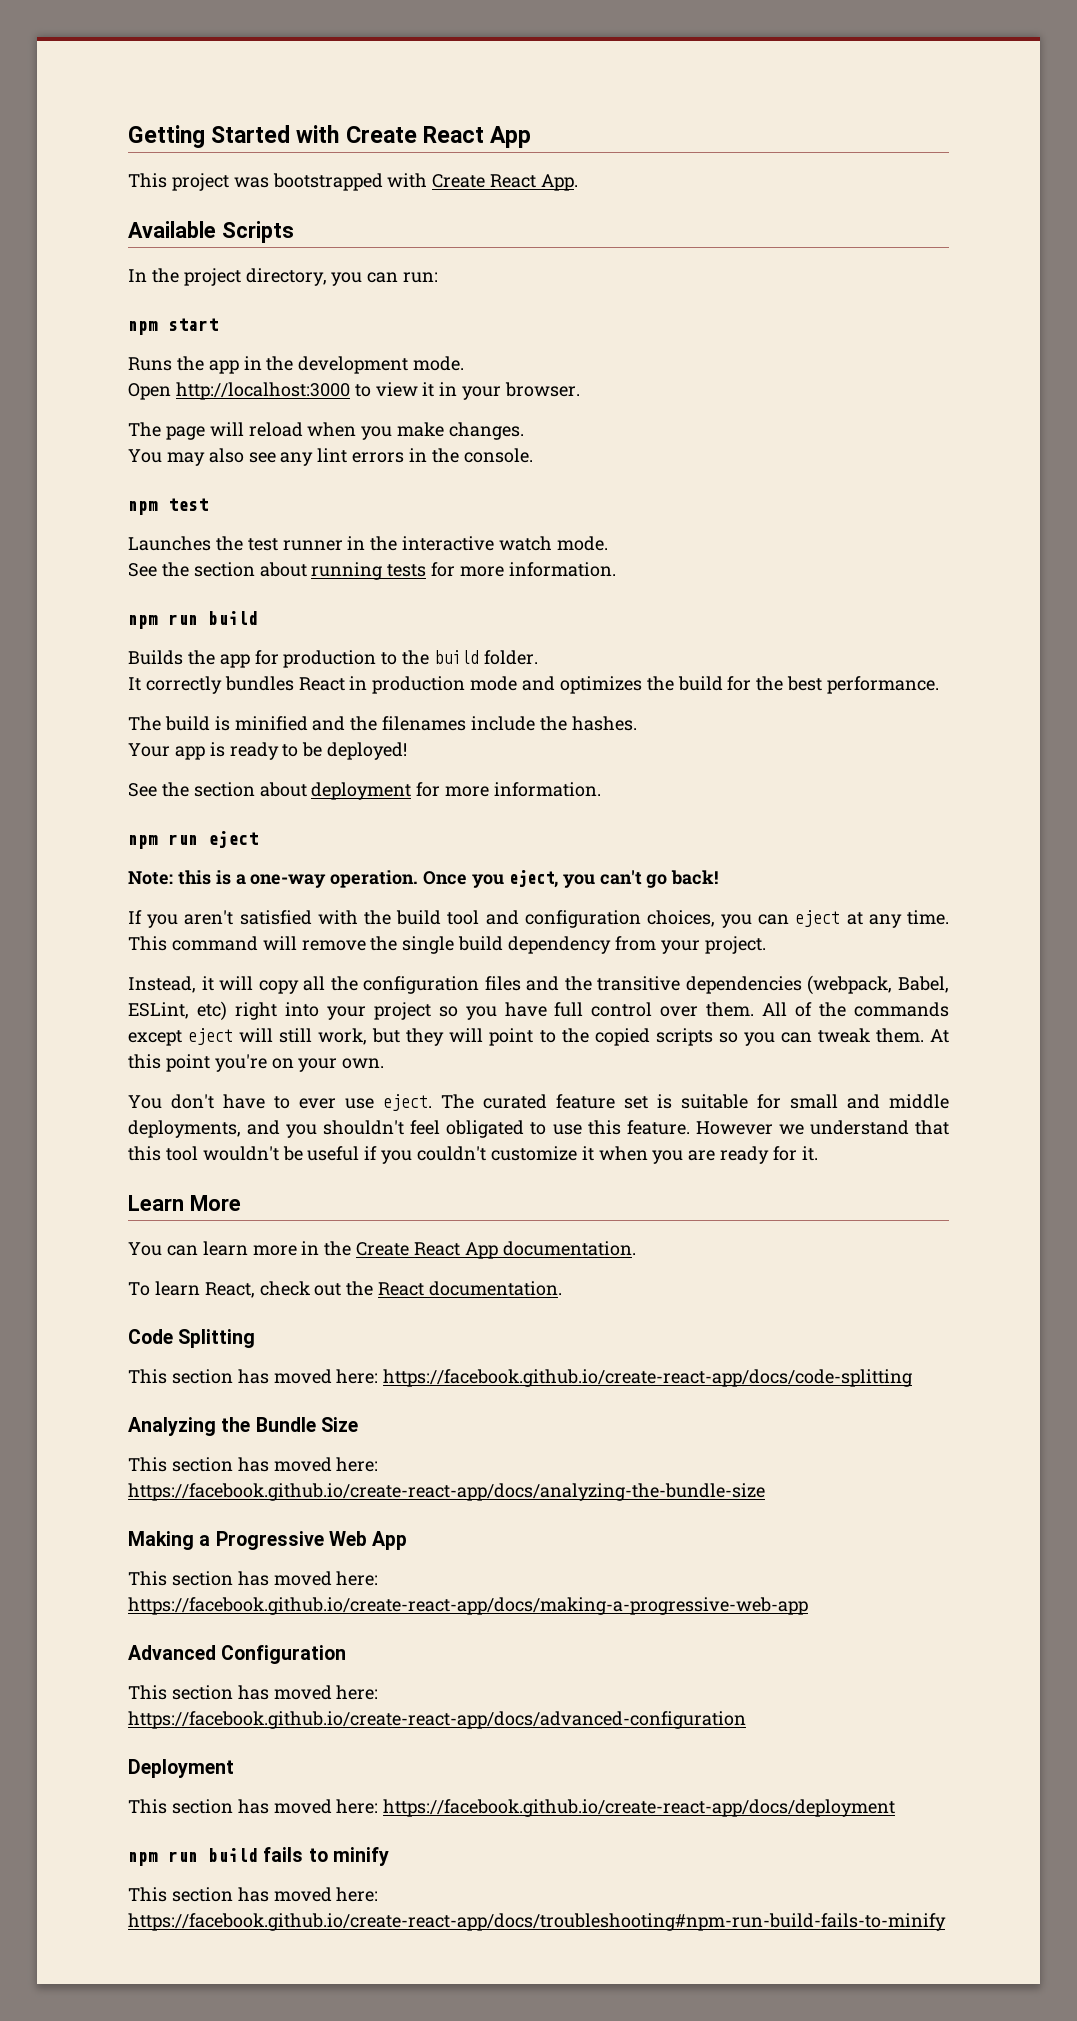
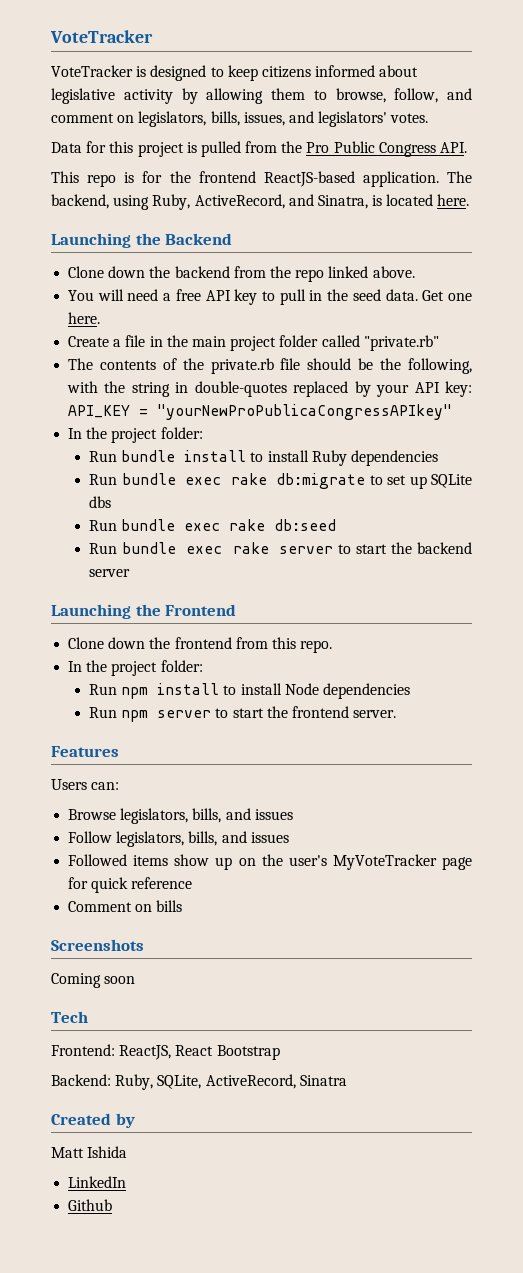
[128,125,532,148] [128,173,579,191] [128,221,294,243] [128,268,439,286] [128,318,218,335] [128,356,465,374] [128,382,581,400] [128,422,525,440] [128,448,533,466] [128,498,208,515] [128,536,608,551] [128,562,616,580] [128,611,258,629] [128,650,538,668] [128,676,940,694] [128,716,637,731] [128,742,408,760] [128,782,602,800] [128,831,258,849] [128,870,719,888] [128,910,949,928] [128,936,766,954] [128,975,950,995] [128,1001,949,1021] [128,1028,949,1046] [128,1054,385,1072] [128,1094,949,1111] [128,1120,950,1138] [128,1146,818,1164] [128,1195,241,1211] [128,1241,636,1259] [128,1281,563,1298] [128,1329,256,1348] [128,1369,913,1387] [128,1417,358,1436] [128,1457,379,1472] [128,1483,765,1501] [128,1531,408,1550] [128,1571,379,1586] [128,1597,808,1615] [128,1645,347,1664] [128,1685,379,1700] [128,1711,746,1729] [128,1759,234,1778] [128,1799,896,1817] [128,1847,389,1866] [128,1887,379,1902] [128,1913,946,1931] Getting Started with Create React App // This project was bootstrapped with Create React App. // Available Scripts // In the project directory, you can run: // npm start // Runs the app in the development mode. // Open http://localhost:3000 to view it in your browser. // The page will reload when you make changes. // You may also see any lint errors in the console. // npm test // Launches the test runner in the interactive watch mode. // See the section about running tests for more information. // npm run build // Builds the app for production to the build folder. // It correctly bundles React in production mode and optimizes the build for the best performance. // The build is minified and the filenames include the hashes. // Your app is ready to be deployed! // See the section about deployment for more information. // npm run eject // Note: this is a one-way operation. Once you eject, you can't go back! // If you aren't satisfied with the build tool and configuration choices, you can eject at any time. This command will remove the single build dependency from your project. // Instead, it will copy all the configuration files and the transitive dependencies (webpack, Babel, ESLint, etc) right into your project so you have full control over them. All of the commands except eject will still work, but they will point to the copied scripts so you can tweak them. At this point you're on your own. // You don't have to ever use eject. The curated feature set is suitable for small and middle deployments, and you shouldn't feel obligated to use this feature. However we understand that this tool wouldn't be useful if you couldn't customize it when you are ready for it. // Learn More // You can learn more in the Create React App documentation. // To learn React, check out the React documentation. // Code Splitting // This section has moved here: https://facebook.github.io/create-react-app/docs/code-splitting // Analyzing the Bundle Size // This section has moved here: https://facebook.github.io/create-react-app/docs/analyzing-the-bundle-size // Making a Progressive Web App // This section has moved here: https://facebook.github.io/create-react-app/docs/making-a-progressive-web-app // Advanced Configuration // This section has moved here: https://facebook.github.io/create-react-app/docs/advanced-configuration // Deployment // This section has moved here: https://facebook.github.io/create-react-app/docs/deployment // npm run build fails to minify // This section has moved here: https://facebook.github.io/create-react-app/docs/troubleshooting#npm-run-build-fails-to-minify -> [50,30,153,43] [51,65,419,81] [51,88,472,104] [51,111,429,127] [51,141,468,157] [51,171,472,187] [51,194,470,210] [51,233,233,248] [68,266,415,282] [68,289,472,305] [68,312,101,324] [68,335,439,351] [68,358,472,374] [67,381,472,397] [68,404,453,420] [68,427,203,443] [89,450,438,466] [89,473,472,489] [89,496,112,508] [89,519,337,531] [89,542,472,554] [89,569,131,577] [51,604,237,619] [68,637,333,653] [68,660,203,676] [89,683,410,699] [89,706,397,722] [51,746,119,757] [51,779,120,790] [68,808,293,824] [68,831,289,847] [68,854,472,870] [68,877,193,893] [68,900,183,912] [51,939,144,951] [51,973,136,988] [51,1011,88,1023] [51,1044,280,1060] [51,1074,347,1090] [51,1113,135,1128] [51,1146,128,1158] [68,1176,127,1188] [68,1199,113,1211] VoteTracker // VoteTracker is designed to keep citizens informed about legislative activity by allowing them to browse, follow, and comment on legislators, bills, issues, and legislators' votes. // Data for this project is pulled from the Pro Public Congress API. // This repo is for the frontend ReactJS-based application. The backend, using Ruby, ActiveRecord, and Sinatra, is located here. // Launching the Backend // Clone down the backend from the repo linked above. // You will need a free API key to pull in the seed data. Get one here. // Create a file in the main project folder called "private.rb" // The contents of the private.rb file should be the following, with the string in double-quotes replaced by your API key: API_KEY = "yourNewProPublicaCongressAPIkey" // In the project folder: // Run bundle install to install Ruby dependencies // Run bundle exec rake db:migrate to set up SQLite dbs // Run bundle exec rake db:seed // Run bundle exec rake server to start the backend server // Launching the Frontend // Clone down the frontend from this repo. // In the project folder: // Run npm install to install Node dependencies // Run npm server to start the frontend server. // Features // Users can: // Browse legislators, bills, and issues // Follow legislators, bills, and issues // Followed items show up on the user's MyVoteTracker page for quick reference // Comment on bills // Screenshots // Coming soon // Tech // Frontend: ReactJS, React Bootstrap // Backend: Ruby, SQLite, ActiveRecord, Sinatra // Created by // Matt Ishida // LinkedIn // Github

